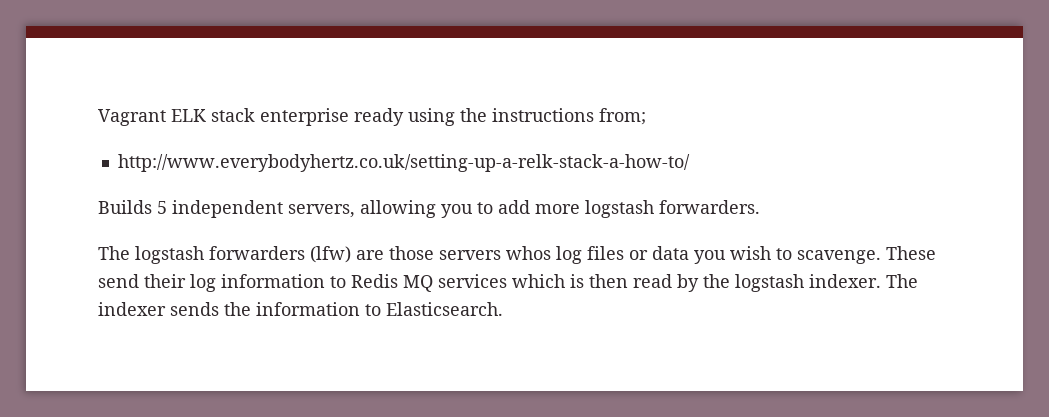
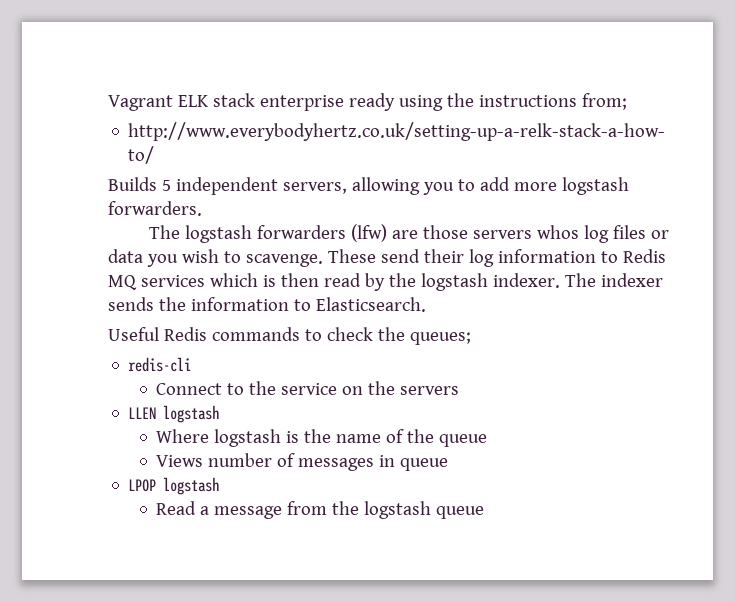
(503, 309) none -> [108,327,471,345] [128,357,192,372] [156,381,460,395] [128,405,220,423] [156,429,488,447] [156,453,449,471] [128,477,220,495] [156,501,485,519] // Useful Redis commands to check the queues; // redis-cli // Connect to the service on the servers // LLEN logstash // Where logstash is the name of the queue // Views number of messages in queue // LPOP logstash // Read a message from the logstash queue

